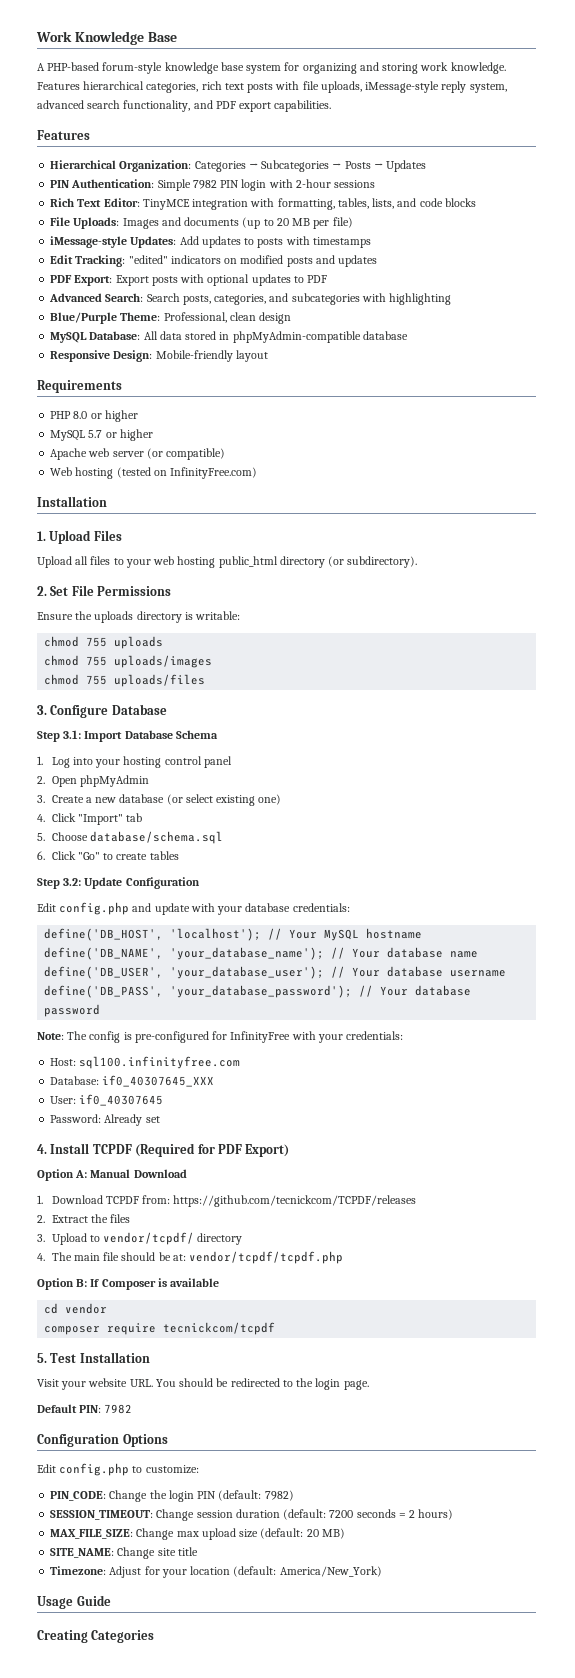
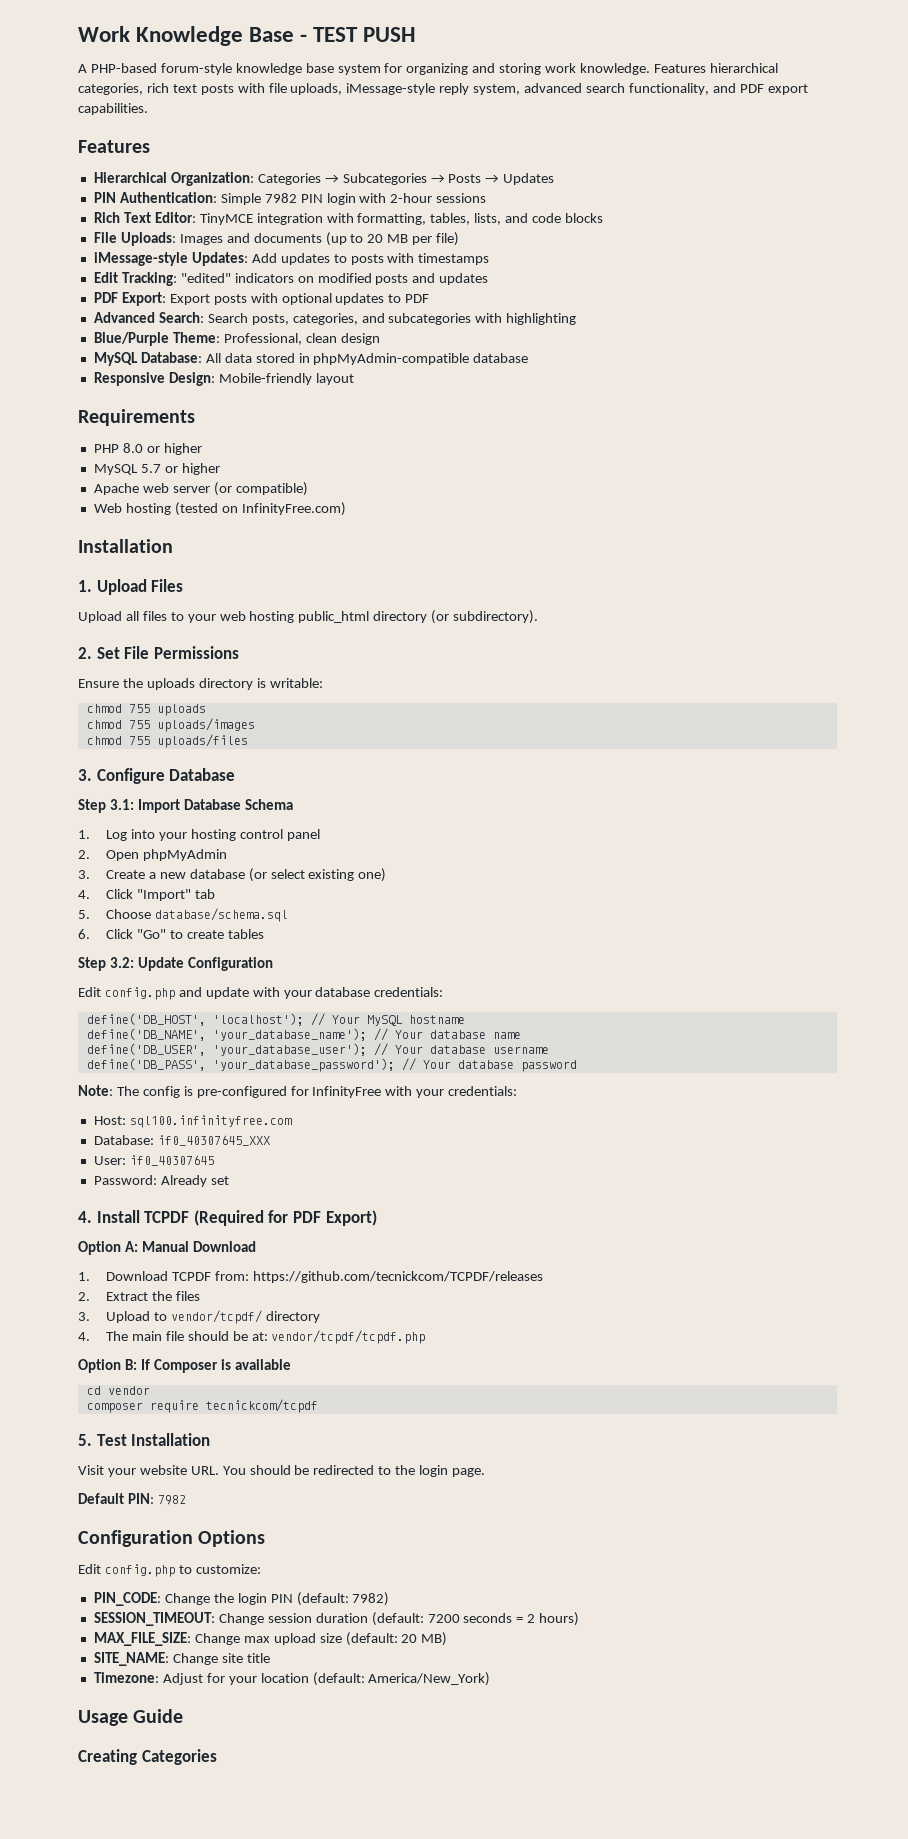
(177, 37) none -> [300,27,417,42] - TEST PUSH

